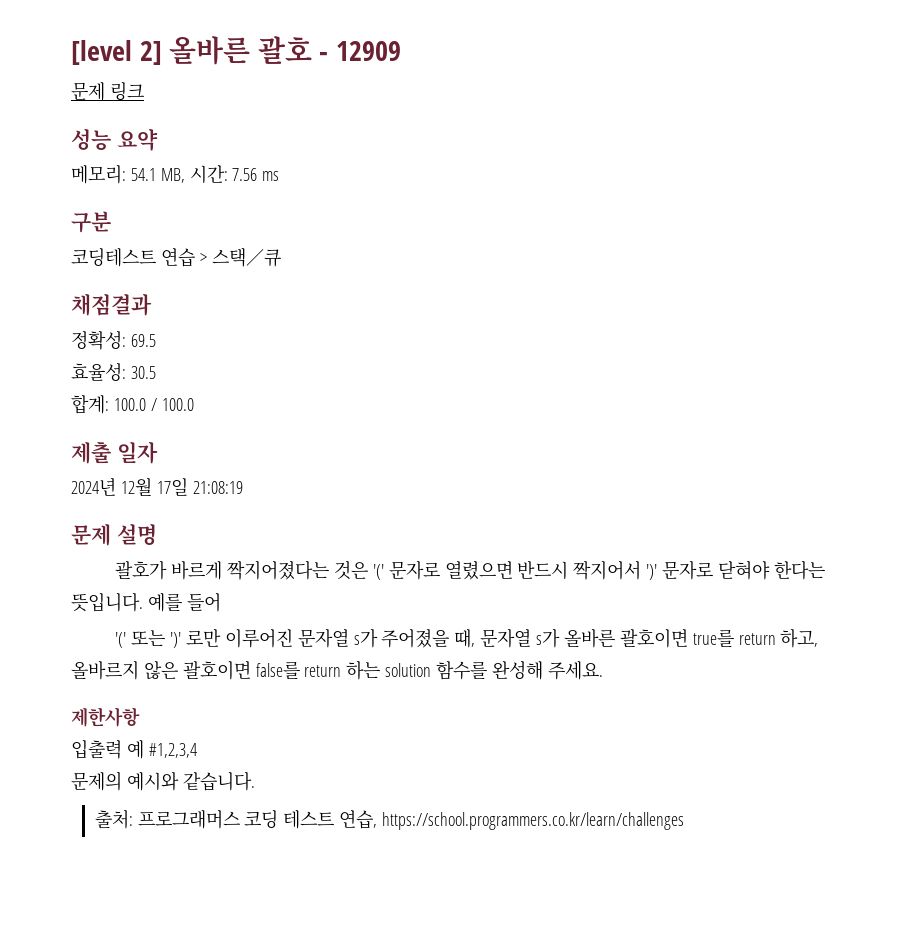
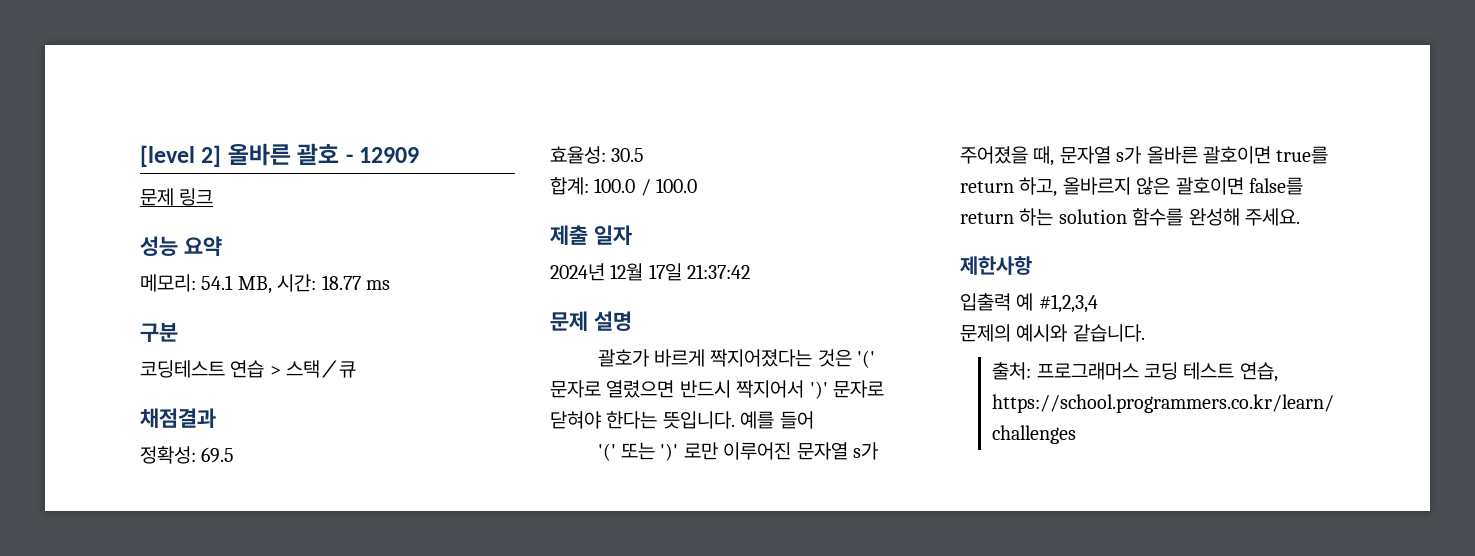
[232,168,258,181] 7.56 -> [321,275,361,290] 18.77
[192,481,243,494] 21:08:19 -> [687,264,751,279] 21:37:42

